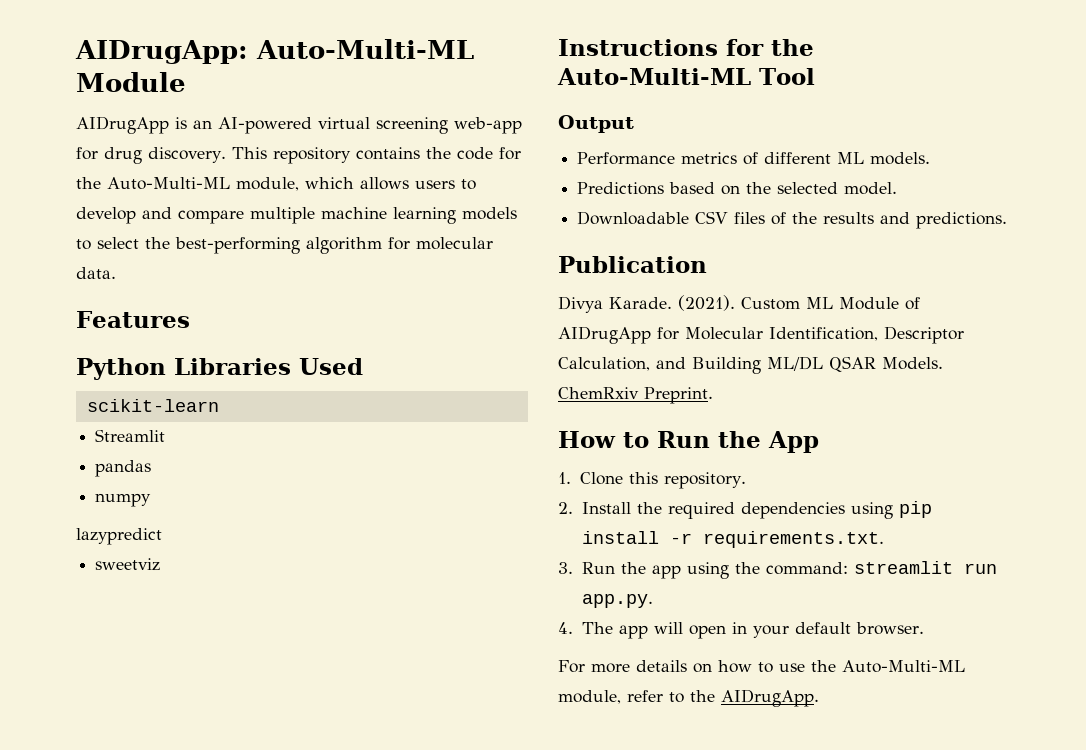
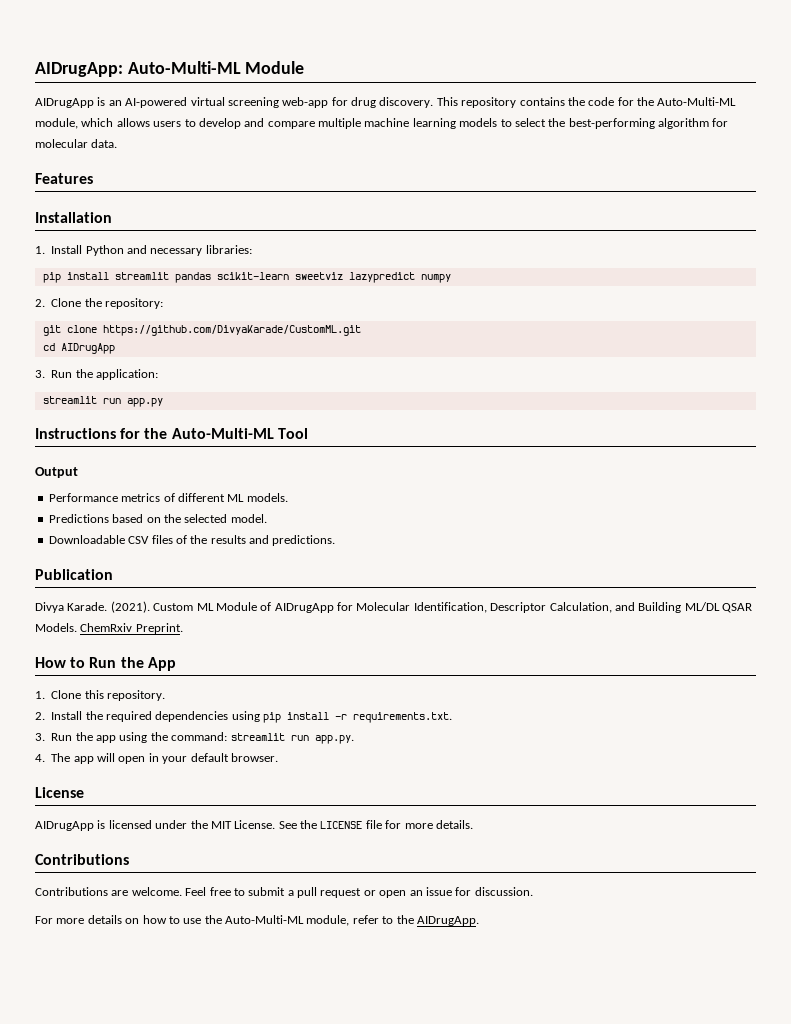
[76,358,363,380] Python Libraries Used // -> [35,212,112,223] [35,245,252,256] [42,272,211,283] Installation // 1. Install Python and necessary libraries: // pip install streamlit pandas
[95,429,166,442] [95,460,152,477] // Streamlit // pandas // -> [294,272,415,283] sweetviz lazypredict
[76,528,162,545] [95,558,161,571] lazypredict // sweetviz -> [35,298,163,309] [42,325,361,336] [42,343,115,354] [35,369,158,380] [42,396,163,407] 2. Clone the repository: // git clone https://github.com/DivyaKarade/CustomML.git // cd AIDrugApp // 3. Run the application: // streamlit run app.py
(924, 628) none -> [35,787,84,798] [35,820,473,831] [35,854,129,865] [35,887,533,898] // License // AIDrugApp is licensed under the MIT License. See the LICENSE file for more details. // Contributions // Contributions are welcome. Feel free to submit a pull request or open an issue for discussion.

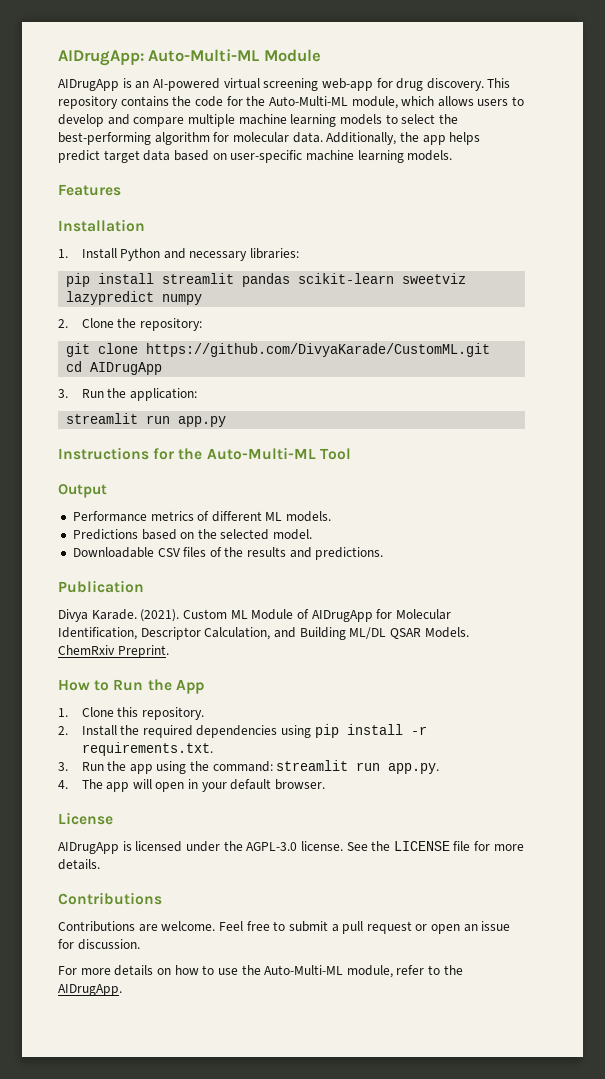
(118, 143) none -> [326,132,481,145] [58,150,453,163] Additionally, the app helps predict target data based on user-specific machine learning models.
[210,820,276,829] MIT License. -> [246,841,343,851] AGPL-3.0 license.

